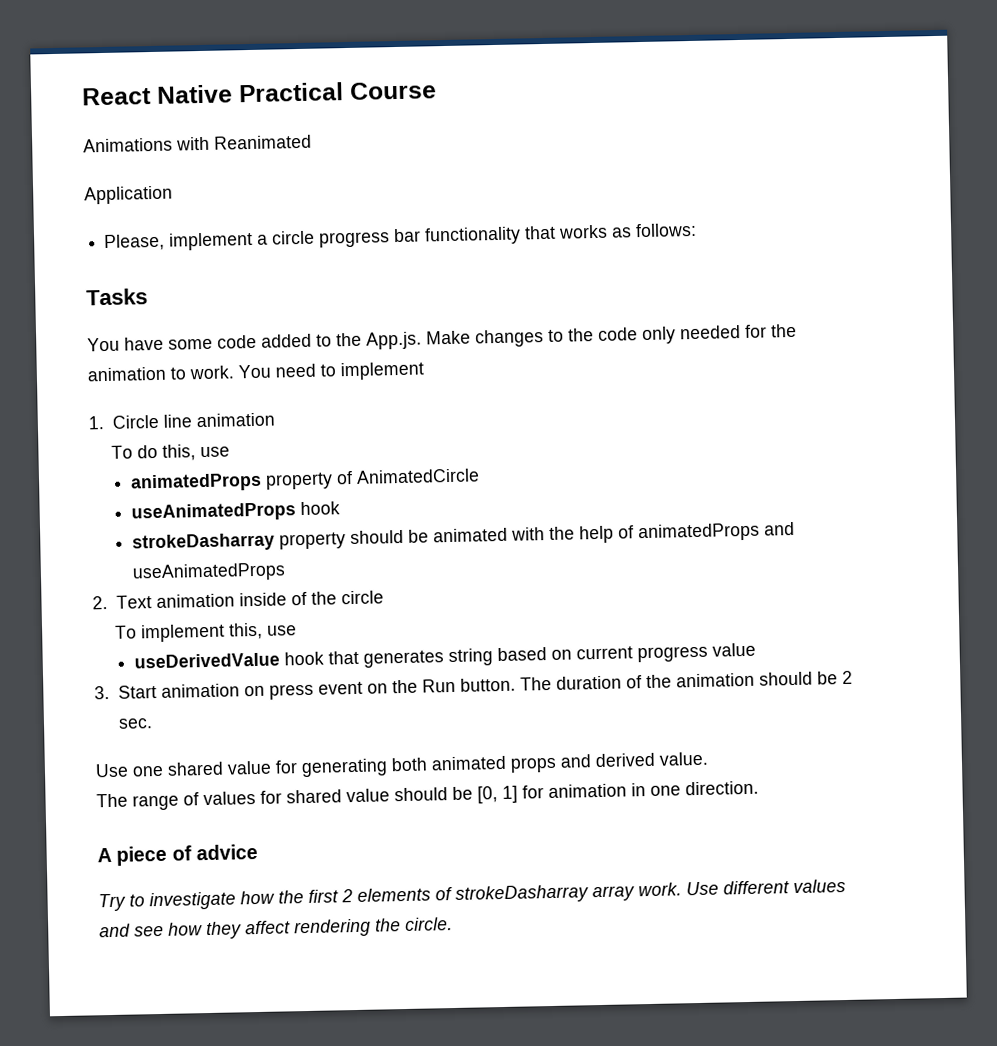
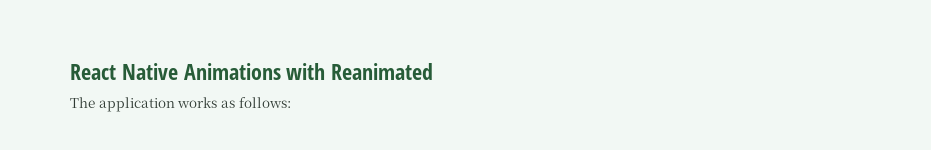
[238,81,437,103] Practical Course // -> (178, 71) none
[84,185,173,205] [104,222,698,251] [86,288,148,306] [87,323,797,352] [87,361,425,382] [88,412,275,430] [110,444,230,461] [130,468,481,493] [131,501,341,523] [132,521,796,553] [132,562,287,583] [92,590,384,610] [114,622,297,643] [134,642,757,669] [94,670,853,700] [117,718,153,729] [95,751,708,778] [96,780,759,811] [97,843,258,866] [98,878,846,912] [99,917,453,940] Application // Please, implement a circle progress bar functionality that works as follows: // Tasks // You have some code added to the App.js. Make changes to the code only needed for the animation to work. You need to implement // 1. Circle line animation // To do this, use // animatedProps property of AnimatedCircle // useAnimatedProps hook // strokeDasharray property should be animated with the help of animatedProps and useAnimatedProps // 2. Text animation inside of the circle // To implement this, use // useDerivedValue hook that generates string based on current progress value // 3. Start animation on press event on the Run button. The duration of the animation should be 2 sec. // Use one shared value for generating both animated props and derived value. // The range of values for shared value should be [0, 1] for animation in one direction. // A piece of advice // Try to investigate how the first 2 elements of strokeDasharray array work. Use different values and see how they affect rendering the circle. -> [70,97,291,112] The application works as follows:

